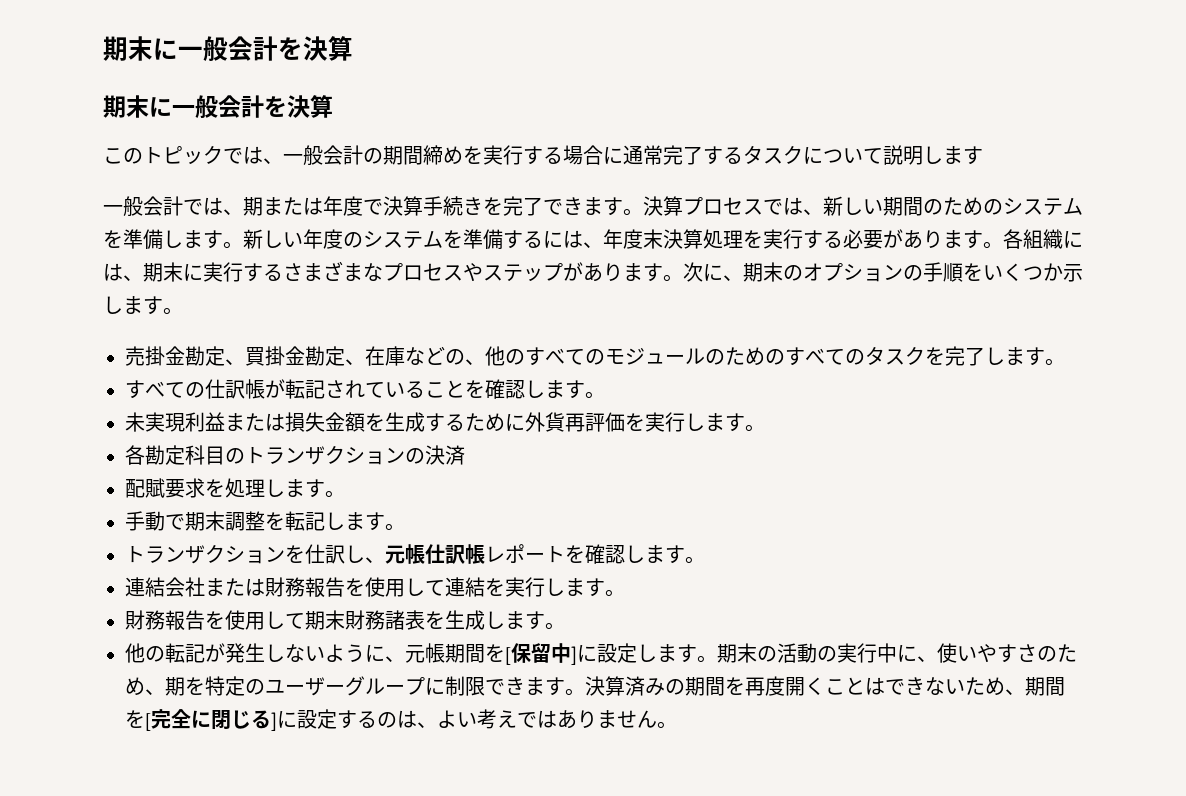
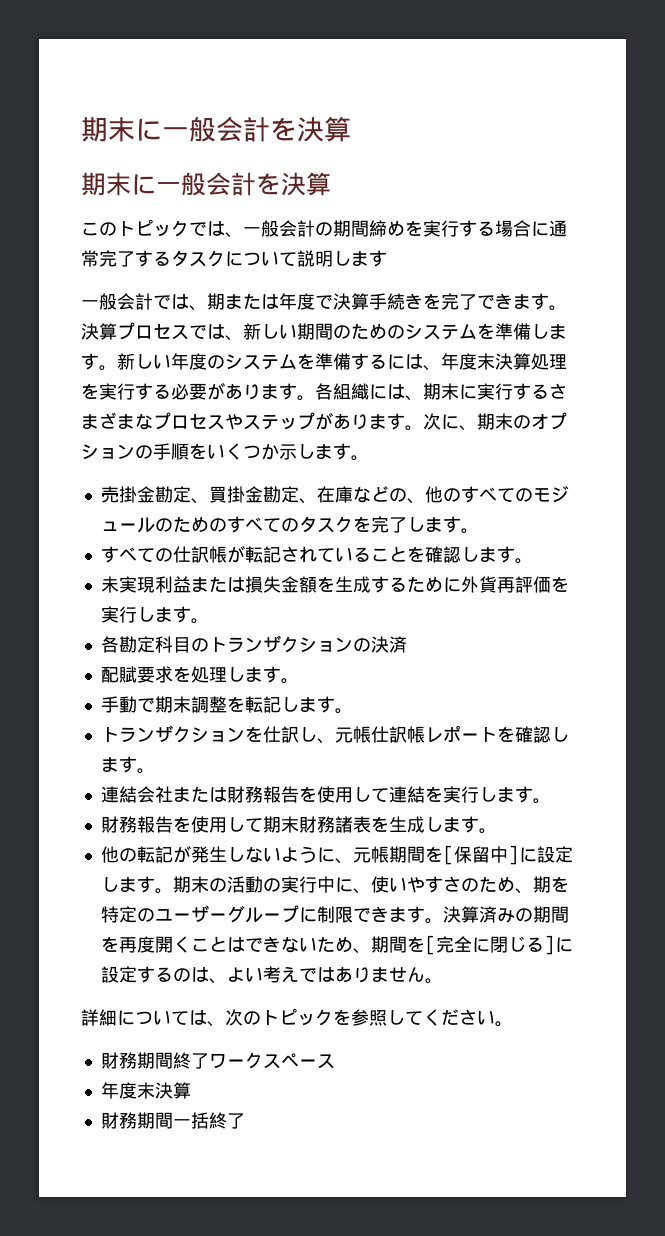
(677, 725) none -> [81,1008,513,1027] [100,1052,335,1069] [100,1082,191,1099] [100,1112,245,1129] // 詳細については、次のトピックを参照してください。 // 財務期間終了ワークスペース // 年度末決算 // 財務期間一括終了

